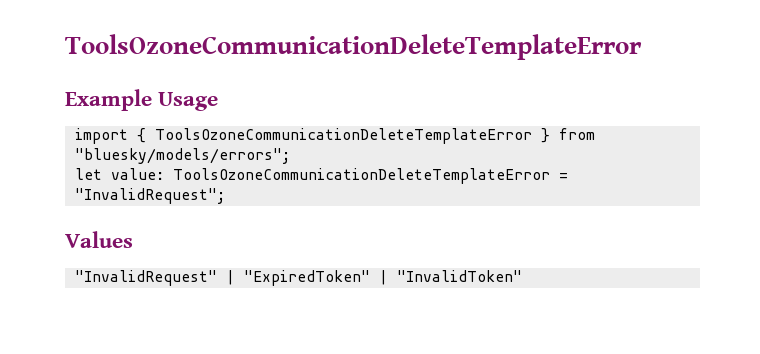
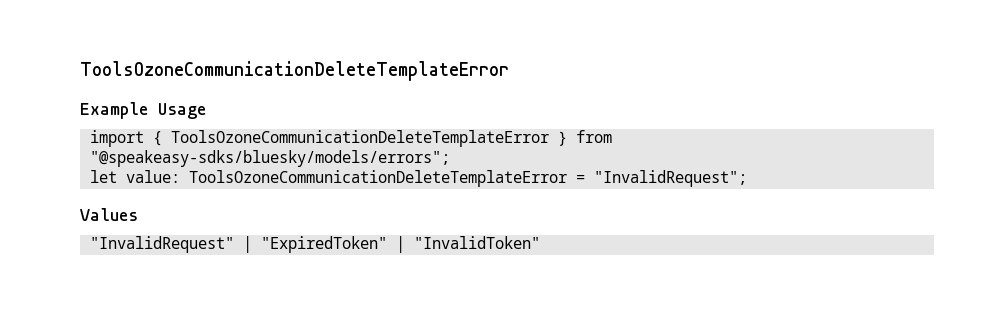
[75,148,291,164] "bluesky/models/errors"; -> [89,150,450,167] "@speakeasy-sdks/bluesky/models/errors";

